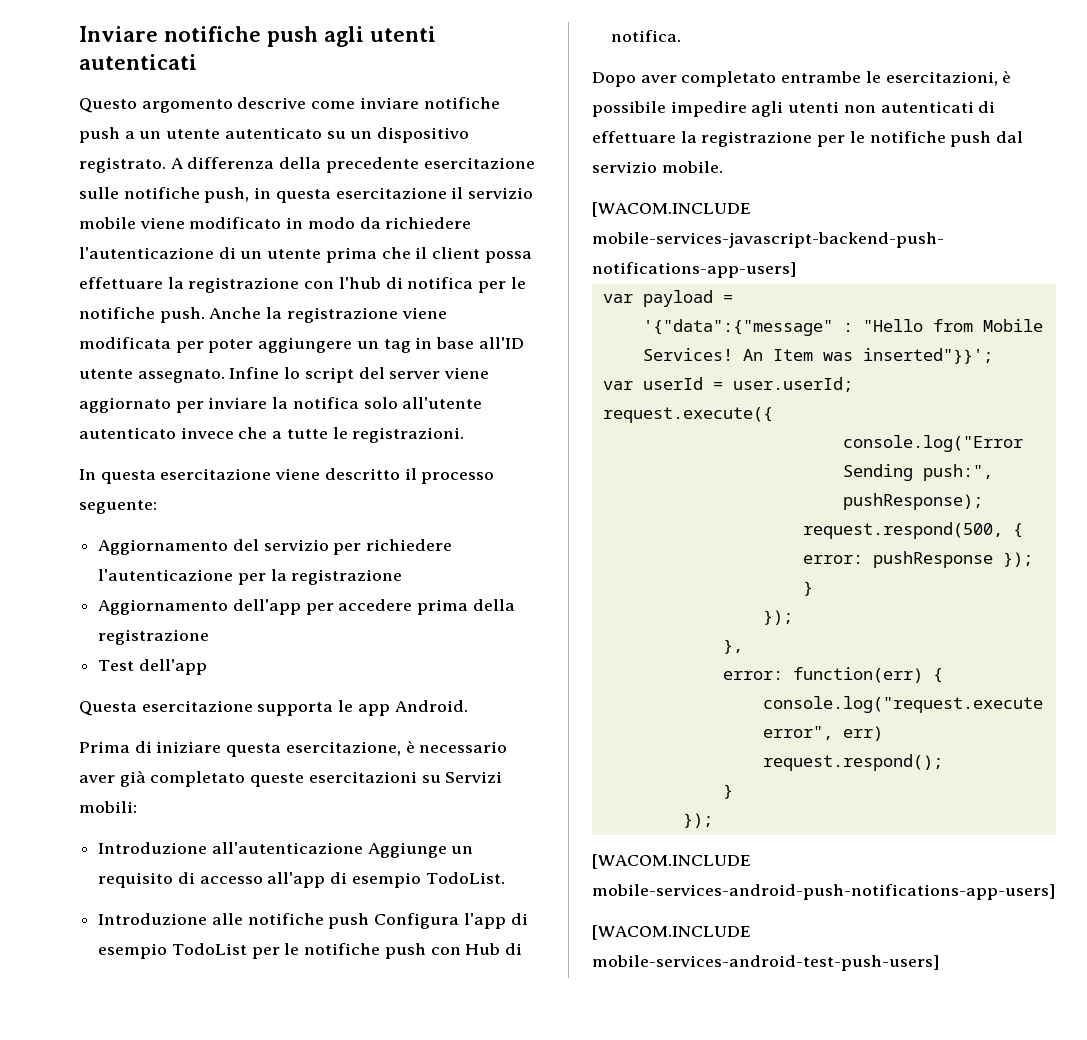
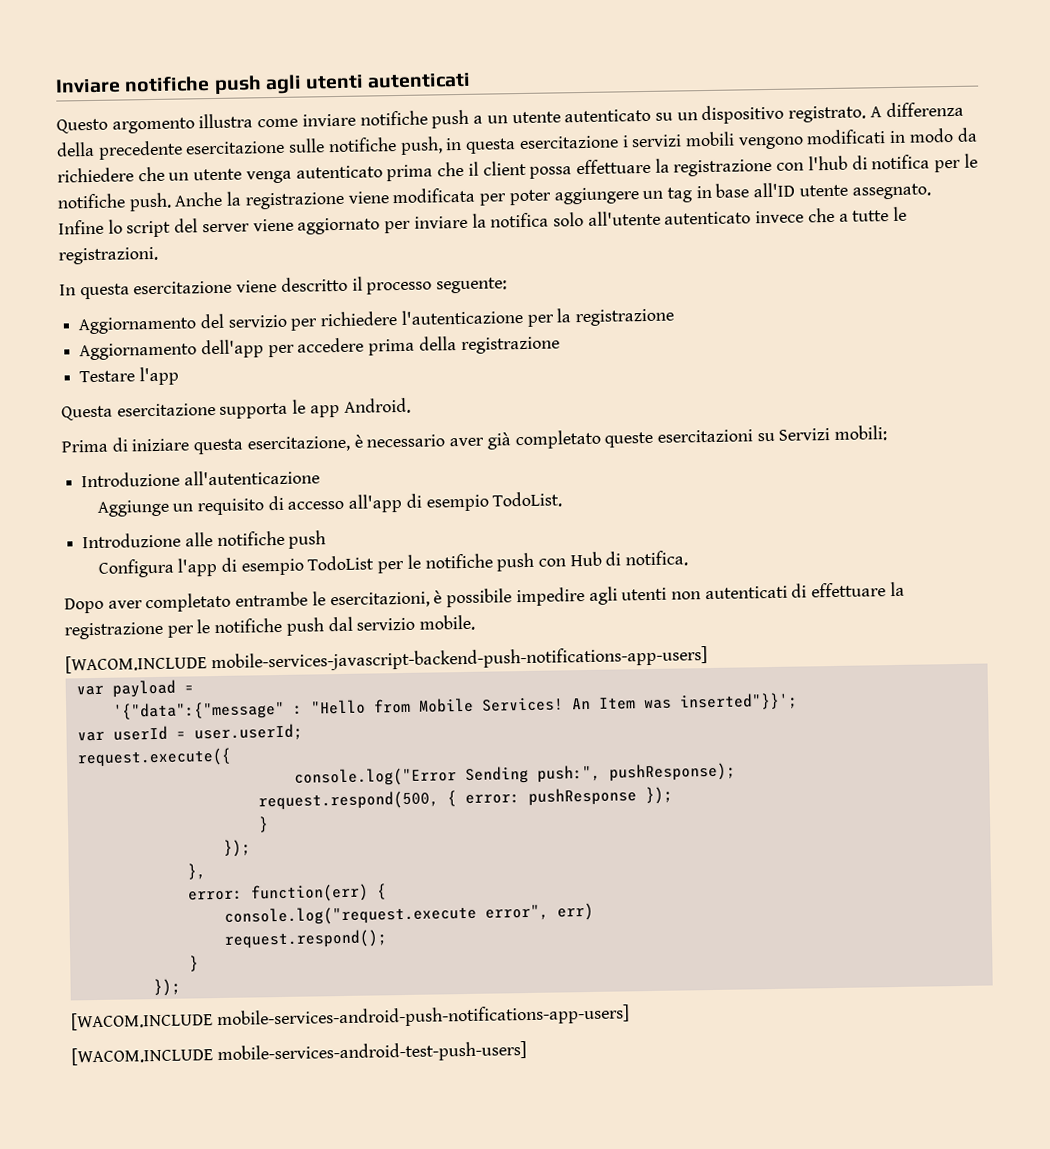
[237,97,307,109] descrive -> [198,113,254,129] illustra
[451,187,534,199] [79,217,472,229] [79,247,322,259] il servizio mobile viene modificato in modo da richiedere l'autenticazione di un utente -> [621,127,978,150] [57,165,383,184] i servizi mobili vengono modificati in modo da richiedere che un utente venga autenticato
[98,659,207,675] Test dell'app -> [79,366,179,386] Testare l'app
(363, 848) none -> (320, 477) //
(370, 921) none -> (327, 539) //

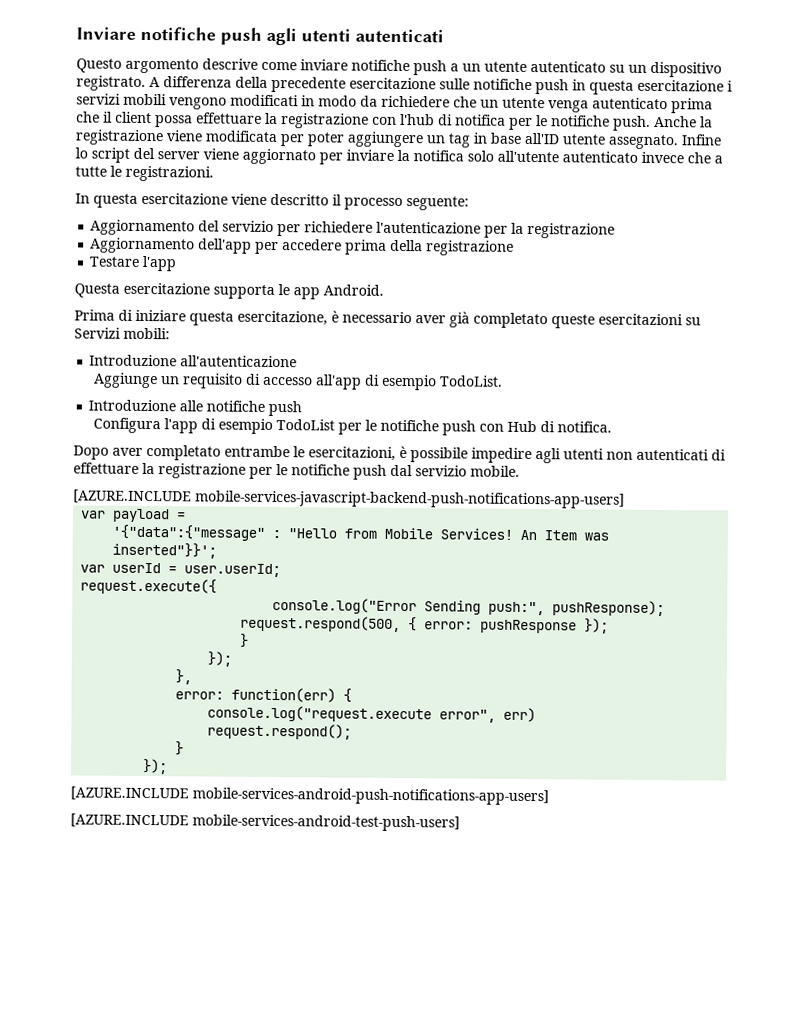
[198,113,254,129] illustra -> [202,58,258,70] descrive
[399,136,443,155] push, -> [535,79,569,95] push
[65,654,207,674] [WACOM.INCLUDE -> [73,489,192,504] [AZURE.INCLUDE
[71,1011,213,1031] [WACOM.INCLUDE -> [70,786,189,801] [AZURE.INCLUDE
[71,1046,213,1066] [WACOM.INCLUDE -> [70,813,189,828] [AZURE.INCLUDE

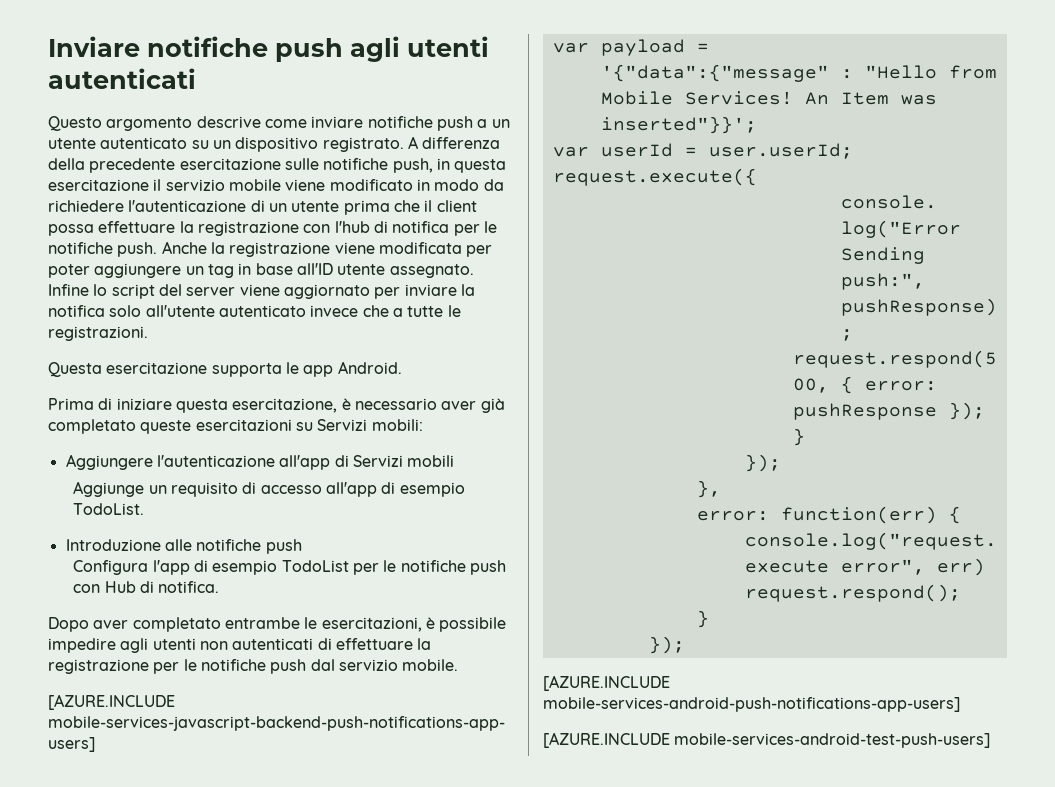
[535,79,569,95] push -> [392,158,433,173] push,
[727,80,733,92] [76,93,668,113] i servizi mobili vengono modificati in modo da richiedere che un utente venga autenticato -> [153,179,504,191] [48,200,340,212] il servizio mobile viene modificato in modo da richiedere l'autenticazione di un utente
[75,192,469,211] [90,219,616,239] [90,237,515,256] [89,255,178,272] // In questa esercitazione viene descritto il processo seguente: // Aggiornamento del servizio per richiedere l'autenticazione per la registrazione // Aggiornamento dell'app per accedere prima della registrazione // Testare l'app -> (148, 333) none
[89,354,298,368] Introduzione all'autenticazione -> [65,454,455,470] Aggiungere l'autenticazione all'app di Servizi mobili

